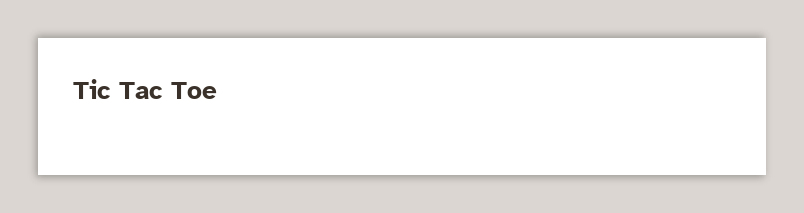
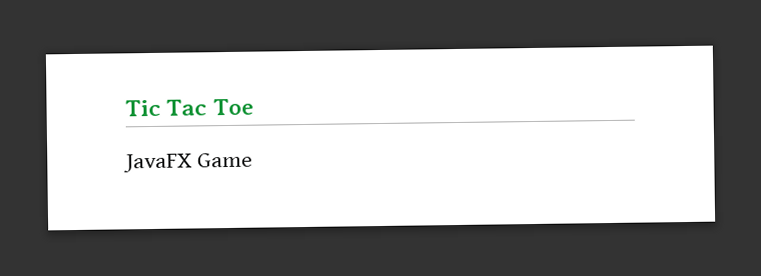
(217, 90) none -> [123,152,254,173] // JavaFX Game

